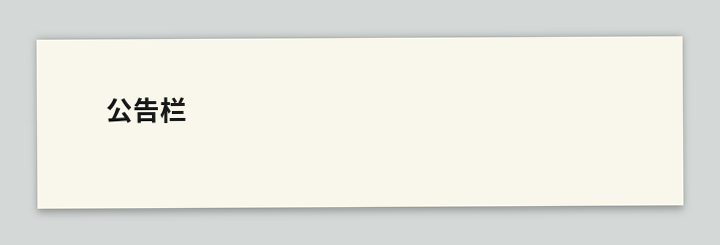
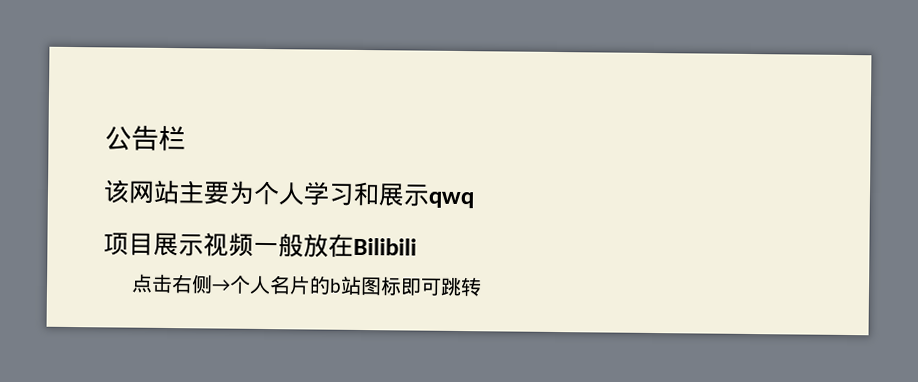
(187, 110) none -> [103,179,474,209] [103,232,417,258] [130,273,482,297] // 该网站主要为个人学习和展示qwq // 项目展示视频一般放在Bilibili // 点击右侧→个人名片的b站图标即可跳转

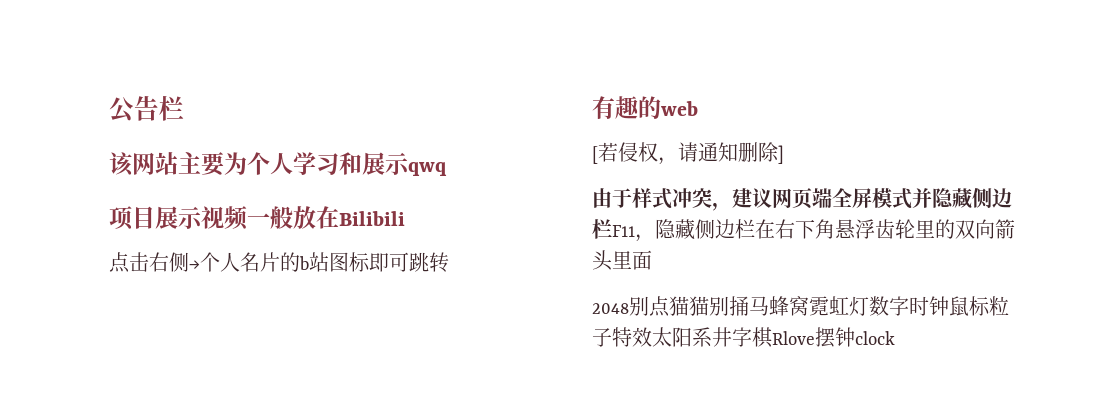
(482, 287) none -> [592,96,698,119] [592,142,784,165] [592,187,1012,211] [592,219,1015,242] [592,250,652,271] [592,296,1009,317] [592,327,895,348] // 有趣的web // [若侵权，请通知删除] // 由于样式冲突，建议网页端全屏模式并隐藏侧边栏F11，隐藏侧边栏在右下角悬浮齿轮里的双向箭头里面 // 2048别点猫猫别捅马蜂窝霓虹灯数字时钟鼠标粒子特效太阳系井字棋Rlove摆钟clock

